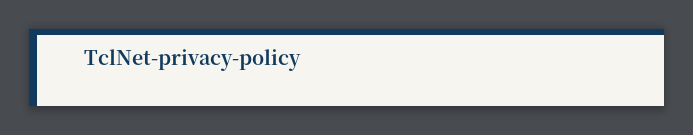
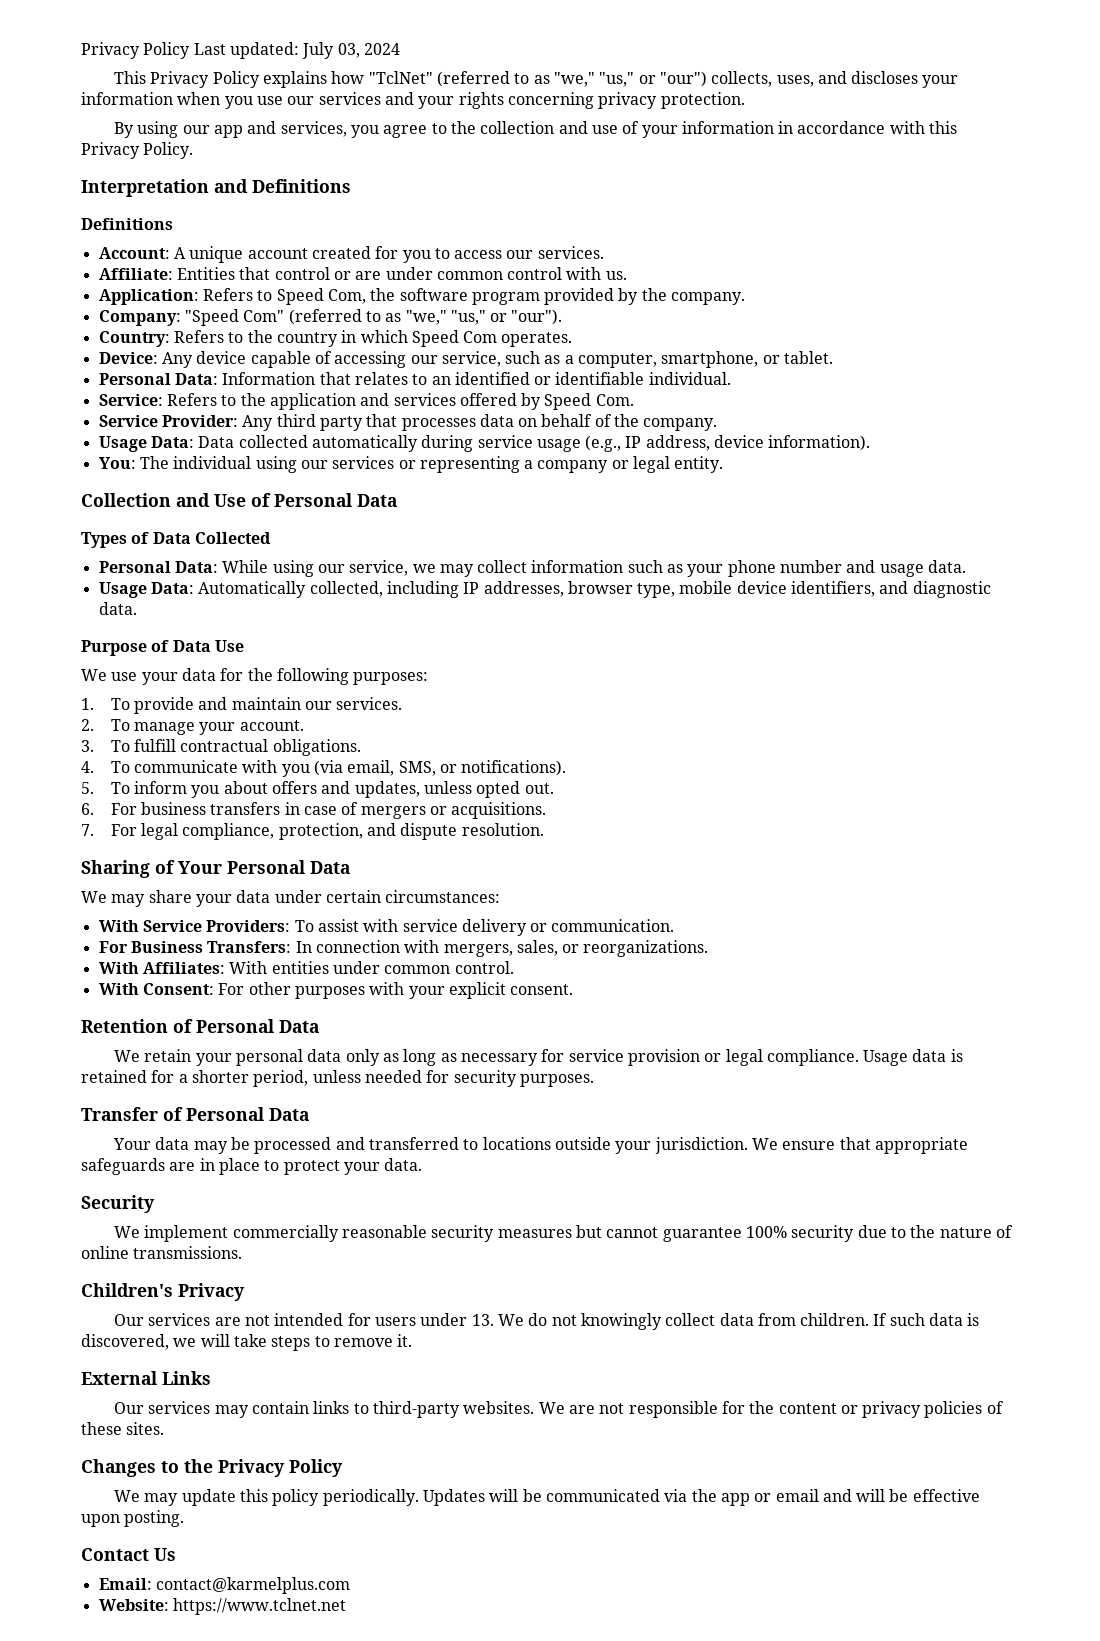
[84,49,301,71] TclNet-privacy-policy -> [81,42,400,59] [114,71,959,88] [81,92,745,109] [114,121,958,138] [81,142,194,159] [81,179,351,197] [81,218,173,230] [98,246,604,263] [98,267,627,280] [98,288,746,305] [98,309,563,326] [98,330,573,347] [98,351,834,368] [98,372,731,385] [98,393,634,410] [98,414,718,431] [98,435,871,452] [98,456,724,473] [81,493,397,507] [81,532,271,548] [98,560,967,577] [98,581,991,598] [98,602,137,615] [81,640,244,656] [81,668,429,685] [81,697,403,714] [81,719,304,735] [81,739,361,756] [81,760,567,777] [81,781,554,798] [81,802,547,819] [81,823,544,840] [81,860,350,878] [81,890,501,907] [98,919,675,936] [98,940,709,957] [98,961,514,974] [98,982,574,999] [81,1019,319,1033] [114,1049,963,1066] [81,1070,594,1087] [81,1107,309,1121] [113,1137,968,1154] [81,1158,423,1175] [81,1195,155,1213] [114,1225,1013,1242] [81,1246,243,1259] [81,1283,245,1301] [114,1313,980,1330] [81,1334,413,1351] [81,1371,211,1385] [114,1401,1004,1418] [81,1422,165,1435] [81,1459,343,1477] [114,1489,980,1506] [81,1510,185,1527] [81,1548,176,1561] [98,1577,350,1594] [98,1598,346,1615] Privacy Policy Last updated: July 03, 2024 // This Privacy Policy explains how "TclNet" (referred to as "we," "us," or "our") collects, uses, and discloses your information when you use our services and your rights concerning privacy protection. // By using our app and services, you agree to the collection and use of your information in accordance with this Privacy Policy. // Interpretation and Definitions // Definitions // Account: A unique account created for you to access our services. // Affiliate: Entities that control or are under common control with us. // Application: Refers to Speed Com, the software program provided by the company. // Company: "Speed Com" (referred to as "we," "us," or "our"). // Country: Refers to the country in which Speed Com operates. // Device: Any device capable of accessing our service, such as a computer, smartphone, or tablet. // Personal Data: Information that relates to an identified or identifiable individual. // Service: Refers to the application and services offered by Speed Com. // Service Provider: Any third party that processes data on behalf of the company. // Usage Data: Data collected automatically during service usage (e.g., IP address, device information). // You: The individual using our services or representing a company or legal entity. // Collection and Use of Personal Data // Types of Data Collected // Personal Data: While using our service, we may collect information such as your phone number and usage data. // Usage Data: Automatically collected, including IP addresses, browser type, mobile device identifiers, and diagnostic data. // Purpose of Data Use // We use your data for the following purposes: // 1. To provide and maintain our services. // 2. To manage your account. // 3. To fulfill contractual obligations. // 4. To communicate with you (via email, SMS, or notifications). // 5. To inform you about offers and updates, unless opted out. // 6. For business transfers in case of mergers or acquisitions. // 7. For legal compliance, protection, and dispute resolution. // Sharing of Your Personal Data // We may share your data under certain circumstances: // With Service Providers: To assist with service delivery or communication. // For Business Transfers: In connection with mergers, sales, or reorganizations. // With Affiliates: With entities under common control. // With Consent: For other purposes with your explicit consent. // Retention of Personal Data // We retain your personal data only as long as necessary for service provision or legal compliance. Usage data is retained for a shorter period, unless needed for security purposes. // Transfer of Personal Data // Your data may be processed and transferred to locations outside your jurisdiction. We ensure that appropriate safeguards are in place to protect your data. // Security // We implement commercially reasonable security measures but cannot guarantee 100% security due to the nature of online transmissions. // Children's Privacy // Our services are not intended for users under 13. We do not knowingly collect data from children. If such data is discovered, we will take steps to remove it. // External Links // Our services may contain links to third-party websites. We are not responsible for the content or privacy policies of these sites. // Changes to the Privacy Policy // We may update this policy periodically. Updates will be communicated via the app or email and will be effective upon posting. // Contact Us // Email: contact@karmelplus.com // Website: https://www.tclnet.net

